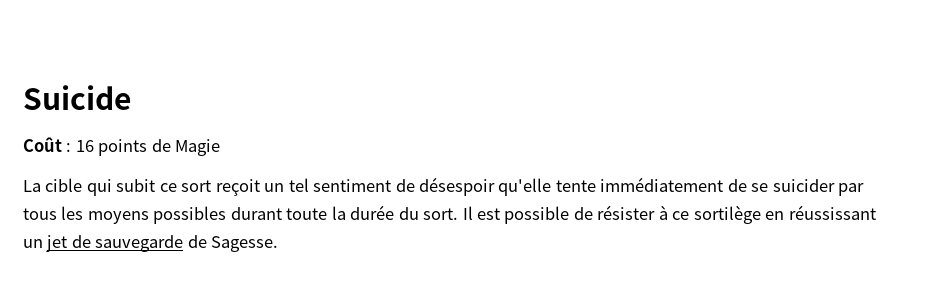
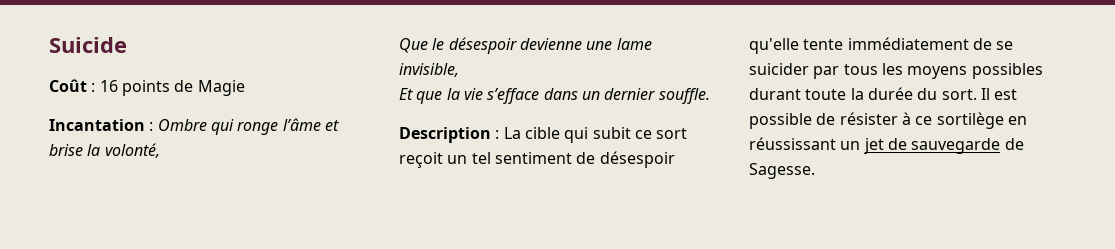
(221, 147) none -> [49,118,339,135] [49,143,160,158] [399,37,652,54] [399,63,459,77] [399,88,710,104] [399,127,500,143] Incantation : Ombre qui ronge l’âme et brise la volonté, // Que le désespoir devienne une lame invisible, // Et que la vie s’efface dans un dernier souffle. // Description :

